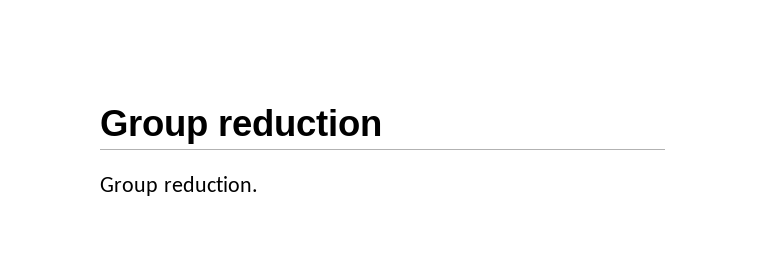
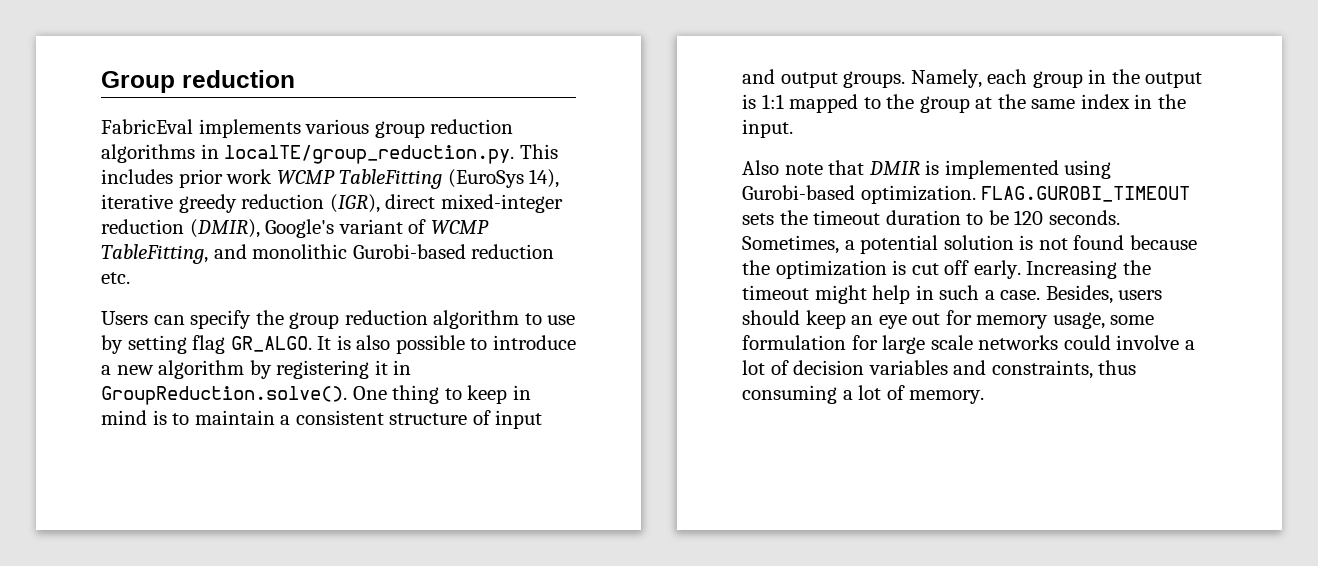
[100,176,258,196] Group reduction. -> [101,119,514,138] [101,144,558,164] [101,169,560,189] [101,194,563,213] [101,219,489,238] [101,244,555,264] [101,272,130,284] [101,310,576,329] [101,335,576,354] [101,360,412,379] [101,385,531,405] [101,410,543,429] [742,69,1203,88] [742,94,1186,113] [742,119,793,138] [742,160,1112,179] [742,185,1191,204] [742,210,1120,225] [742,235,1197,254] [742,260,1151,279] [742,285,1163,304] [742,310,1155,329] [742,335,1195,354] [742,360,1137,379] [742,385,985,404] FabricEval implements various group reduction algorithms in localTE/group_reduction.py. This includes prior work WCMP TableFitting (EuroSys 14), iterative greedy reduction (IGR), direct mixed-integer reduction (DMIR), Google's variant of WCMP TableFitting, and monolithic Gurobi-based reduction etc. // Users can specify the group reduction algorithm to use by setting flag GR_ALGO. It is also possible to introduce a new algorithm by registering it in GroupReduction.solve(). One thing to keep in mind is to maintain a consistent structure of input and output groups. Namely, each group in the output is 1:1 mapped to the group at the same index in the input. // Also note that DMIR is implemented using Gurobi-based optimization. FLAG.GUROBI_TIMEOUT sets the timeout duration to be 120 seconds. Sometimes, a potential solution is not found because the optimization is cut off early. Increasing the timeout might help in such a case. Besides, users should keep an eye out for memory usage, some formulation for large scale networks could involve a lot of decision variables and constraints, thus consuming a lot of memory.

